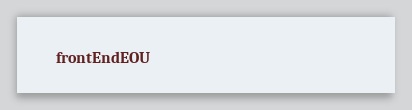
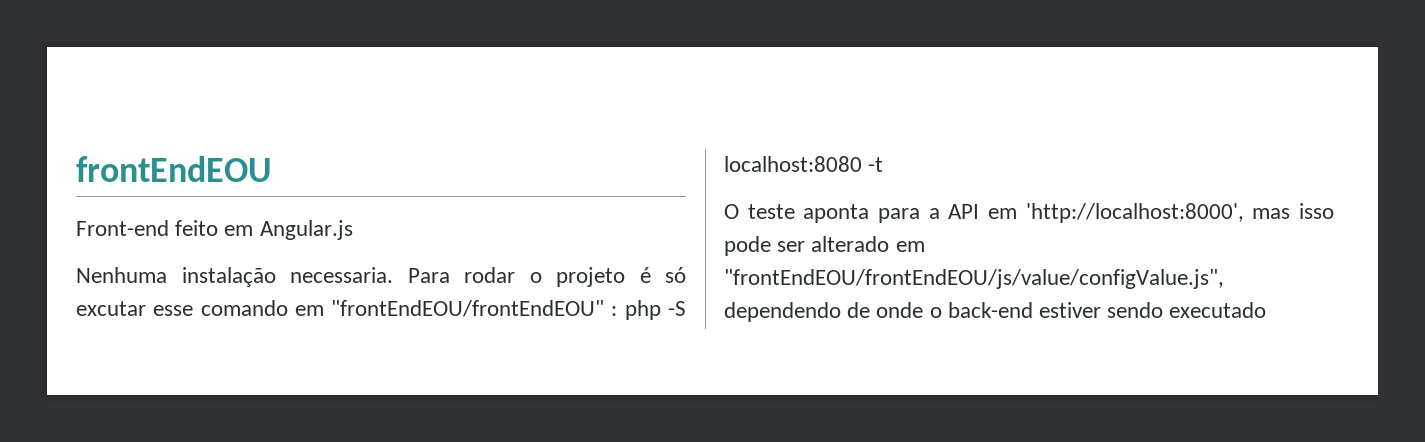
(150, 57) none -> [76,220,353,240] [76,267,686,287] [76,300,687,320] [724,156,884,172] [724,203,1334,223] [724,236,925,256] [724,269,1224,289] [724,302,1267,322] // Front-end feito em Angular.js // Nenhuma instalação necessaria. Para rodar o projeto é só excutar esse comando em "frontEndEOU/frontEndEOU" : php -S localhost:8080 -t // O teste aponta para a API em 'http://localhost:8000', mas isso pode ser alterado em "frontEndEOU/frontEndEOU/js/value/configValue.js", dependendo de onde o back-end estiver sendo executado

